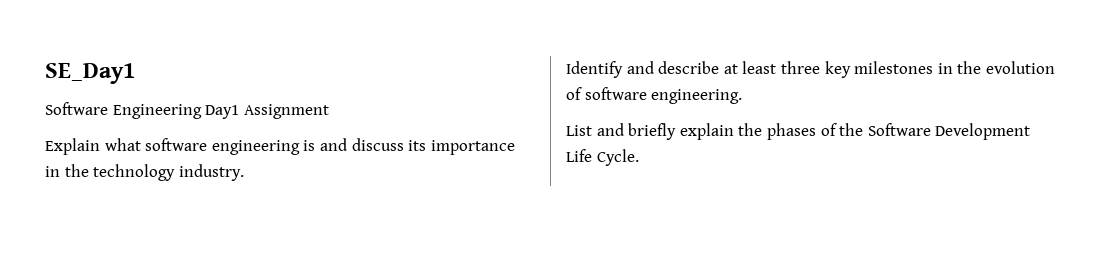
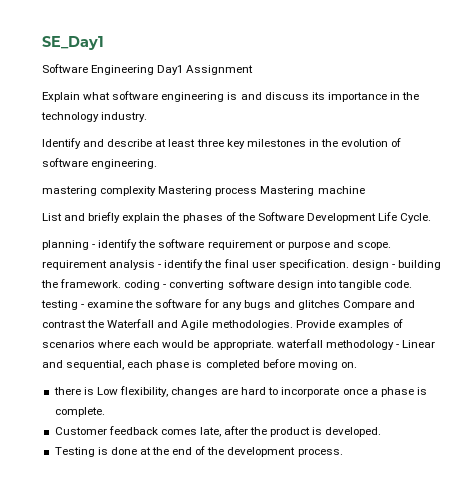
(743, 96) none -> [42,186,365,196] // mastering complexity Mastering process Mastering machine
(639, 157) none -> [42,239,391,250] [42,259,442,270] [41,279,412,290] [41,299,416,310] [42,319,403,330] [42,339,435,350] [42,359,357,370] [53,386,427,397] [54,407,105,417] [54,426,382,437] [54,446,343,457] // planning - identify the software requirement or purpose and scope. requirement analysis - identify the final user specification. design - building the framework. coding - converting software design into tangible code. testing - examine the software for any bugs and glitches Compare and contrast the Waterfall and Agile methodologies. Provide examples of scenarios where each would be appropriate. waterfall methodology - Linear and sequential, each phase is completed before moving on. // there is Low flexibility, changes are hard to incorporate once a phase is complete. // Customer feedback comes late, after the product is developed. // Testing is done at the end of the development process.

